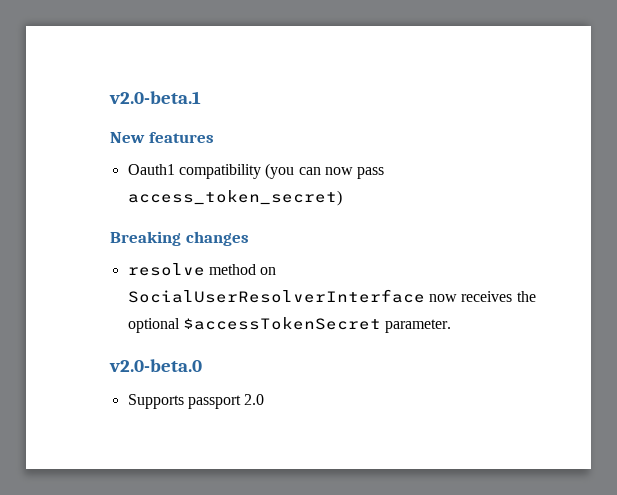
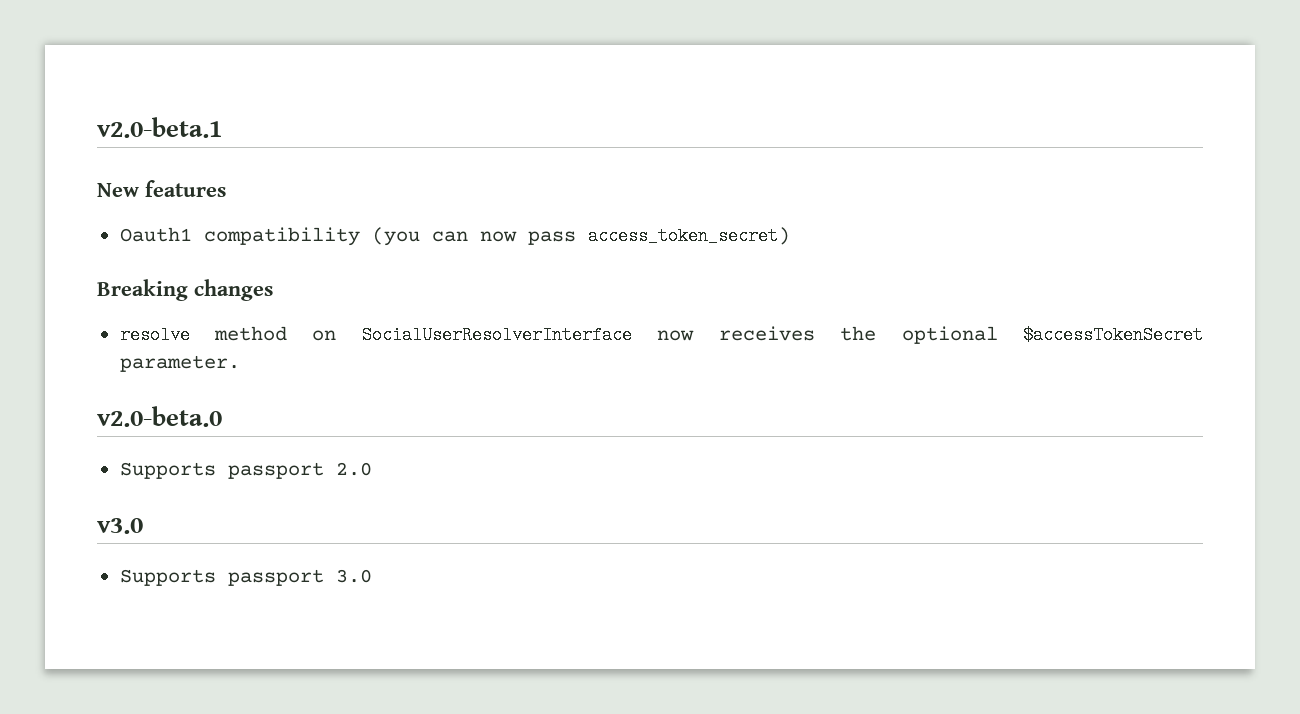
(265, 399) none -> [97,518,143,534] [119,569,372,586] // v3.0 // Supports passport 3.0

